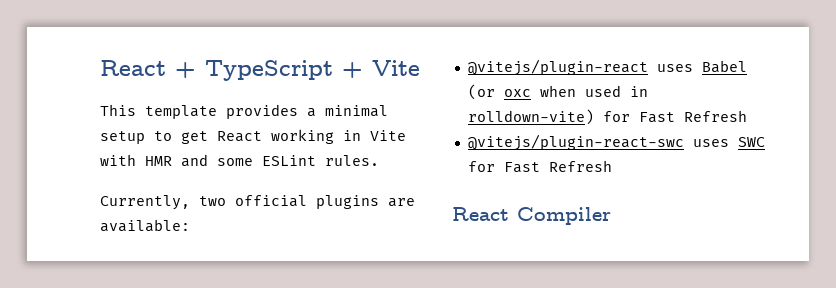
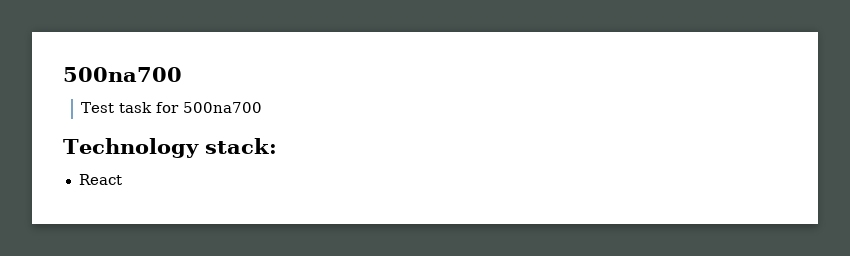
[100,60,420,81] [100,104,388,119] [100,129,406,144] [100,154,379,167] [100,195,415,210] [100,219,190,232] [467,59,747,76] [467,84,648,100] [467,109,747,125] [467,134,765,151] [467,160,612,173] [452,207,611,225] React + TypeScript + Vite // This template provides a minimal setup to get React working in Vite with HMR and some ESLint rules. // Currently, two official plugins are available: // @vitejs/plugin-react uses Babel (or oxc when used in rolldown-vite) for Fast Refresh // @vitejs/plugin-react-swc uses SWC for Fast Refresh // React Compiler -> [63,67,182,82] [81,102,263,113] [63,138,277,158] [78,174,122,185] 500na700 // Test task for 500na700 // Technology stack: // React

